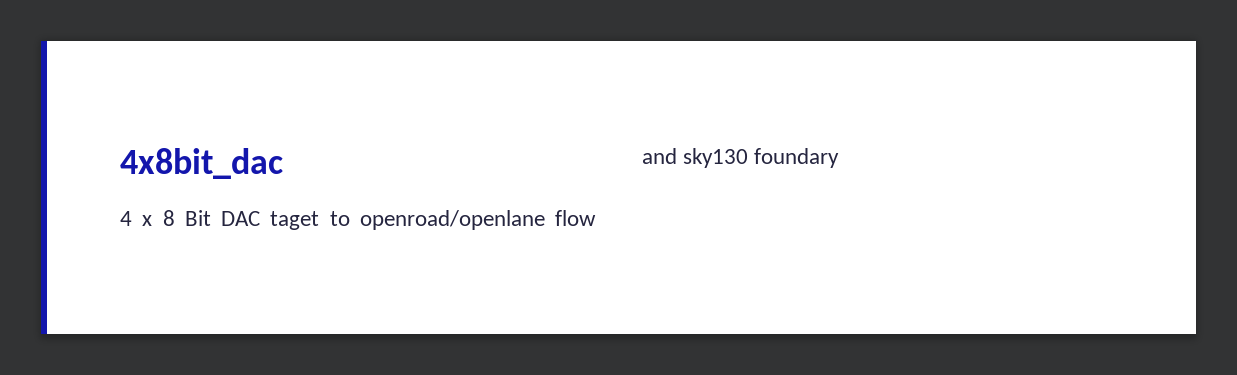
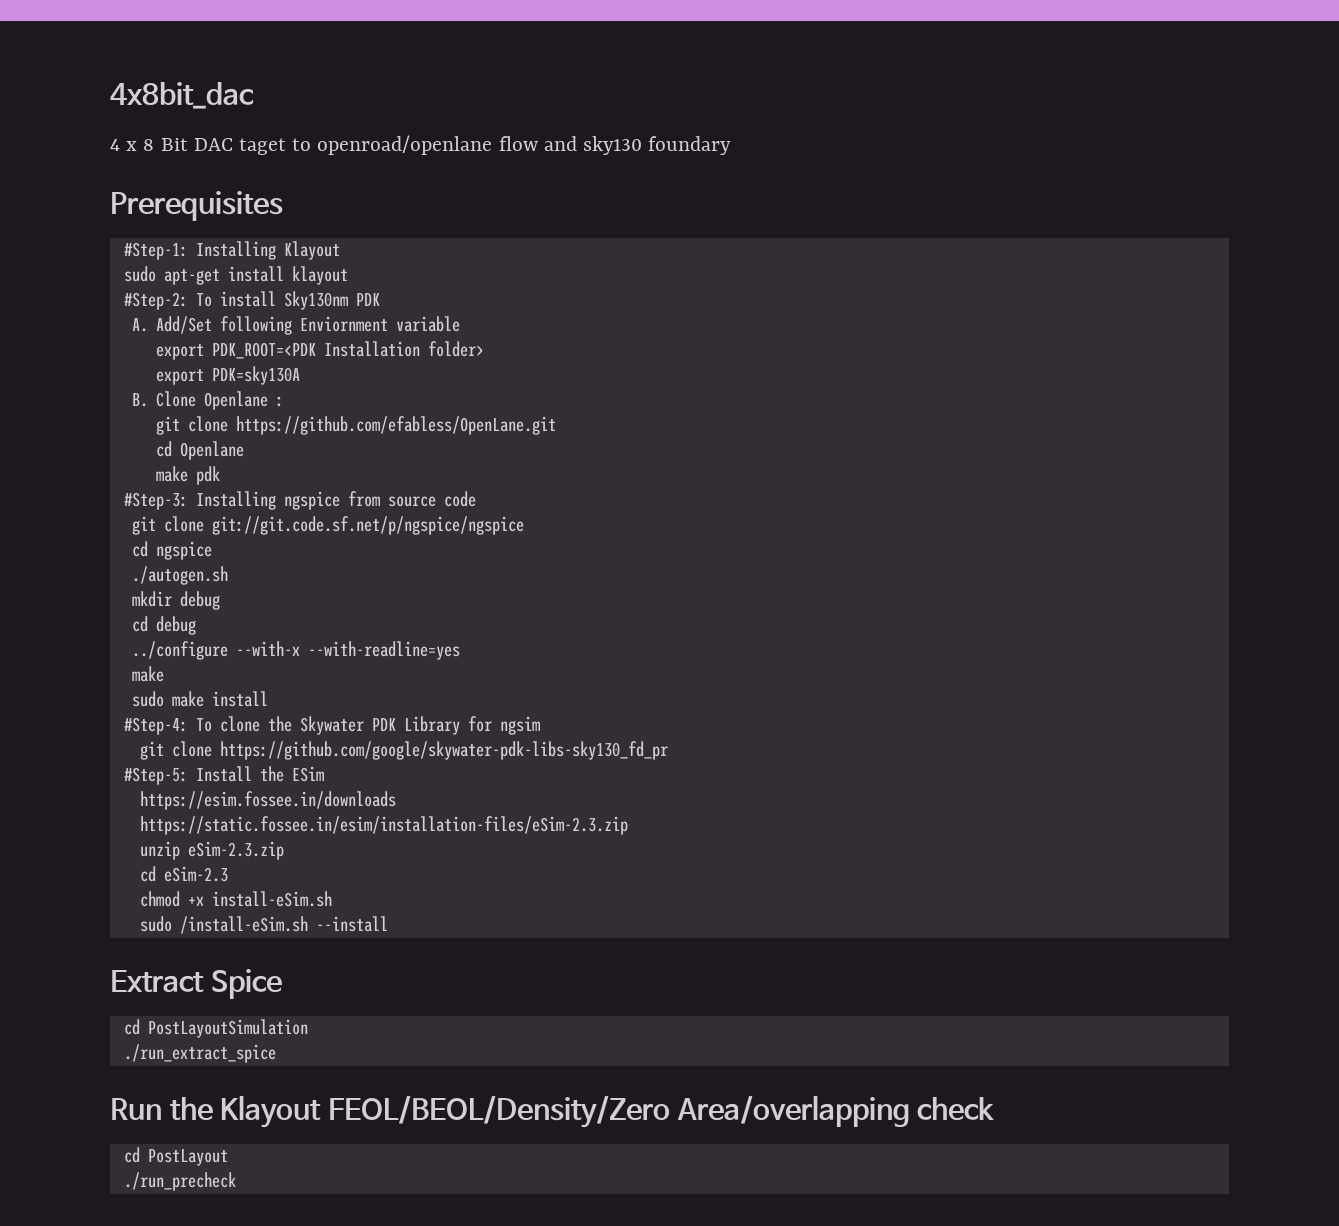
(840, 158) none -> [110,191,283,221] [123,241,340,260] [123,266,348,285] [123,291,380,310] [131,316,460,335] [155,341,484,360] [155,366,300,385] [131,391,284,410] [155,416,556,435] [155,441,244,460] [155,466,220,485] [123,491,476,510] [131,516,524,535] [131,541,212,560] [131,566,228,585] [131,591,220,610] [131,616,196,635] [131,641,460,660] [131,666,164,682] [131,691,268,707] [123,716,540,735] [139,741,668,760] [123,766,324,785] [139,791,396,810] [139,816,628,835] [139,841,284,860] [139,866,228,882] [139,891,332,907] [139,916,388,934] [110,969,282,999] [123,1019,308,1038] [123,1044,276,1063] [110,1095,995,1128] [123,1147,228,1166] [123,1172,236,1191] // Prerequisites // #Step-1: Installing Klayout // sudo apt-get install klayout // #Step-2: To install Sky130nm PDK // A. Add/Set following Enviornment variable // export PDK_ROOT=<PDK Installation folder> // export PDK=sky130A // B. Clone Openlane : // git clone https://github.com/efabless/OpenLane.git // cd Openlane // make pdk // #Step-3: Installing ngspice from source code // git clone git://git.code.sf.net/p/ngspice/ngspice // cd ngspice // ./autogen.sh // mkdir debug // cd debug // ../configure --with-x --with-readline=yes // make // sudo make install // #Step-4: To clone the Skywater PDK Library for ngsim // git clone https://github.com/google/skywater-pdk-libs-sky130_fd_pr // #Step-5: Install the ESim // https://esim.fossee.in/downloads // https://static.fossee.in/esim/installation-files/eSim-2.3.zip // unzip eSim-2.3.zip // cd eSim-2.3 // chmod +x install-eSim.sh // sudo /install-eSim.sh --install // Extract Spice // cd PostLayoutSimulation // ./run_extract_spice // Run the Klayout FEOL/BEOL/Density/Zero Area/overlapping check // cd PostLayout // ./run_precheck

